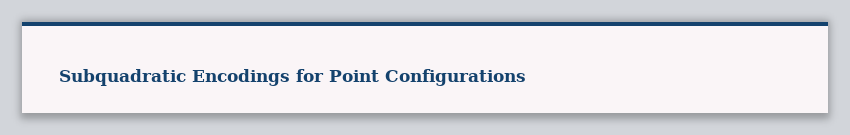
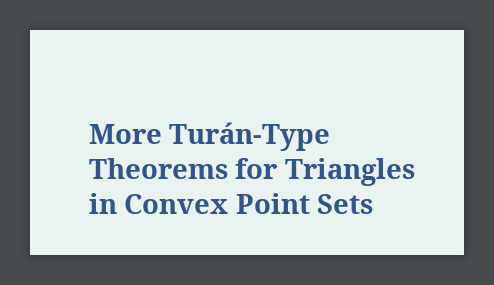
[59,69,526,86] Subquadratic Encodings for Point Configurations -> [89,122,331,151] [89,158,415,186] [89,193,374,214] More Turán-Type Theorems for Triangles in Convex Point Sets

